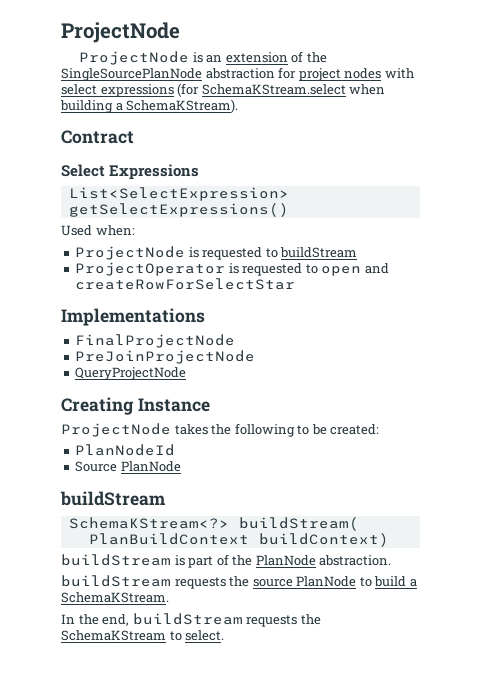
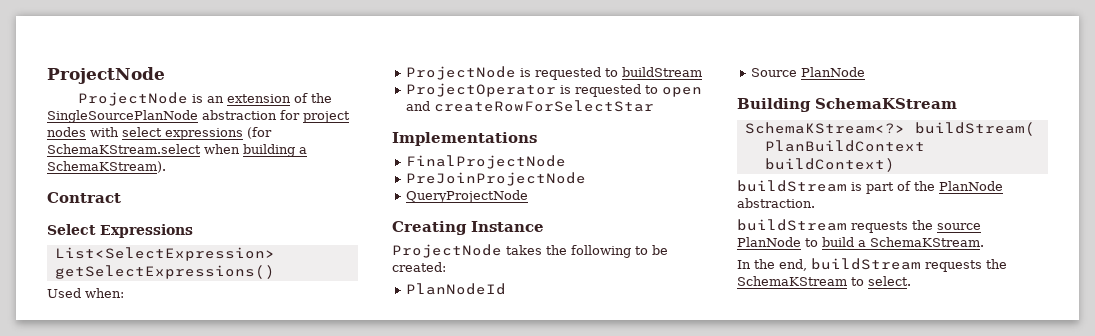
[60,491,165,506] buildStream -> [737,98,957,112] Building SchemaKStream

